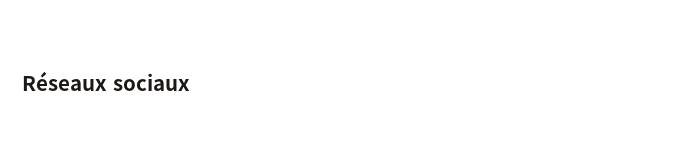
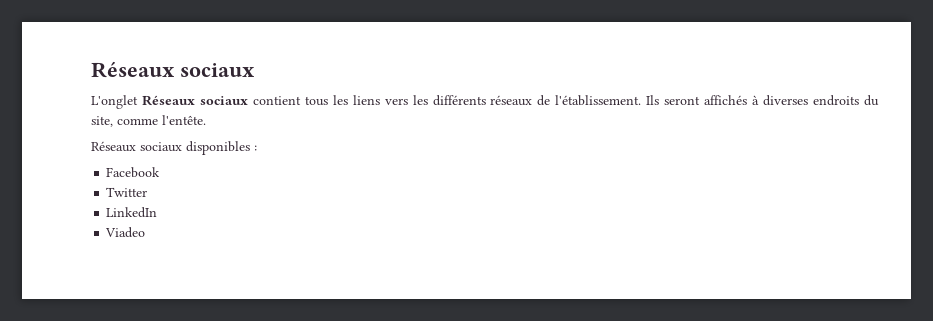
[22,71,190,91] Réseaux sociaux -> [91,61,255,78] [91,95,879,109] [91,115,206,127] [91,141,257,155] [106,167,161,178] [106,187,148,197] [106,207,158,218] [105,227,146,238] Réseaux sociaux // L'onglet Réseaux sociaux contient tous les liens vers les différents réseaux de l'établissement. Ils seront affichés à diverses endroits du site, comme l'entête. // Réseaux sociaux disponibles : // Facebook // Twitter // LinkedIn // Viadeo

